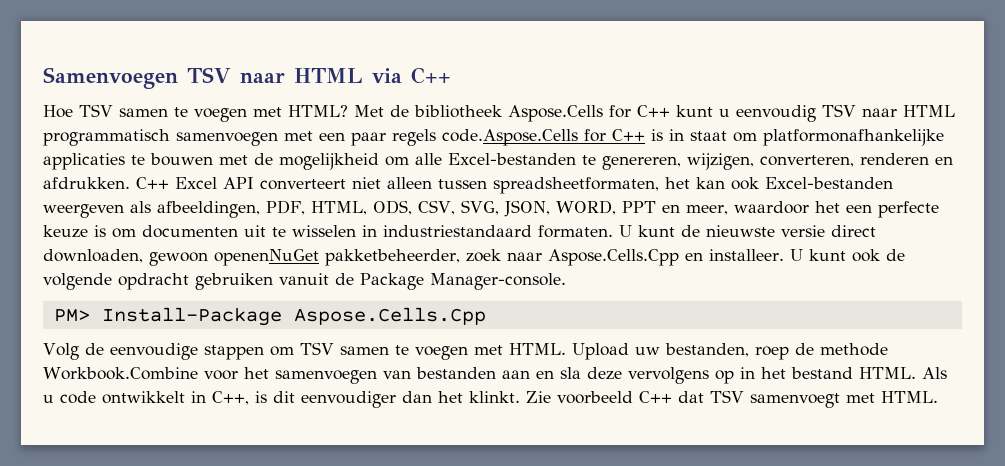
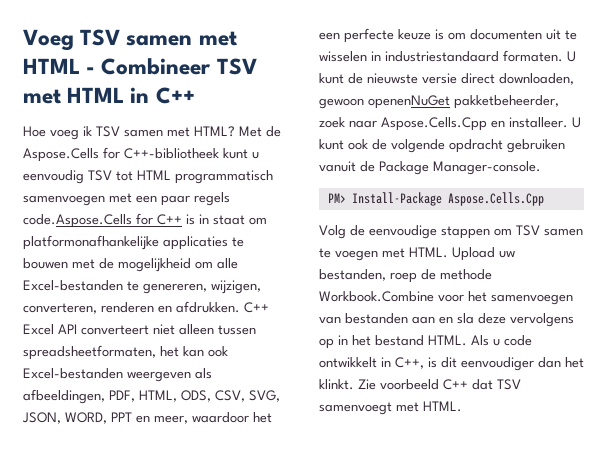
[43,67,451,89] [43,104,247,122] Samenvoegen TSV naar HTML via C++ // Hoe TSV samen te voegen -> [23,29,237,51] [23,58,257,75] [23,87,195,104] [23,126,163,140] Voeg TSV samen met HTML - Combineer TSV met HTML in C++ // Hoe voeg ik TSV samen
[414,105,502,118] bibliotheek -> (281, 131) none
[637,105,670,117] C++ -> [124,148,219,159] C++-bibliotheek
[862,108,897,117] naar -> [116,171,133,181] tot

